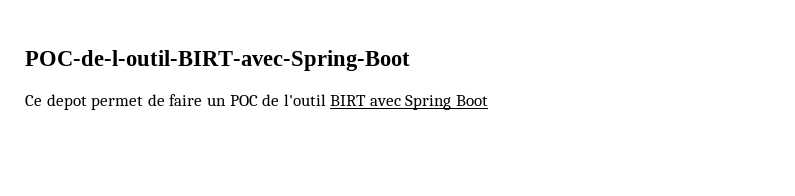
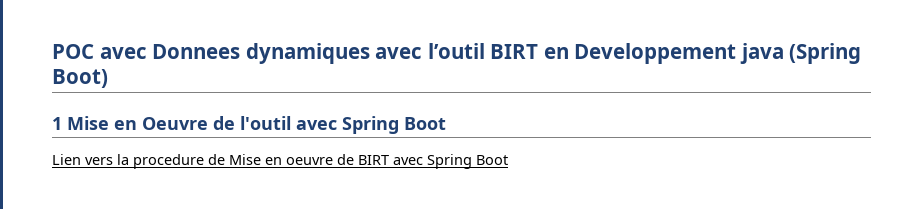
[25,50,410,71] [25,94,326,110] POC-de-l-outil-BIRT-avec-Spring-Boot // Ce depot permet de faire un POC de l'outil -> [52,43,862,64] [52,69,108,88] [52,116,446,134] [52,154,354,169] POC avec Donnees dynamiques avec l’outil BIRT en Developpement java (Spring Boot) // 1 Mise en Oeuvre de l'outil avec Spring Boot // Lien vers la procedure de Mise en oeuvre de

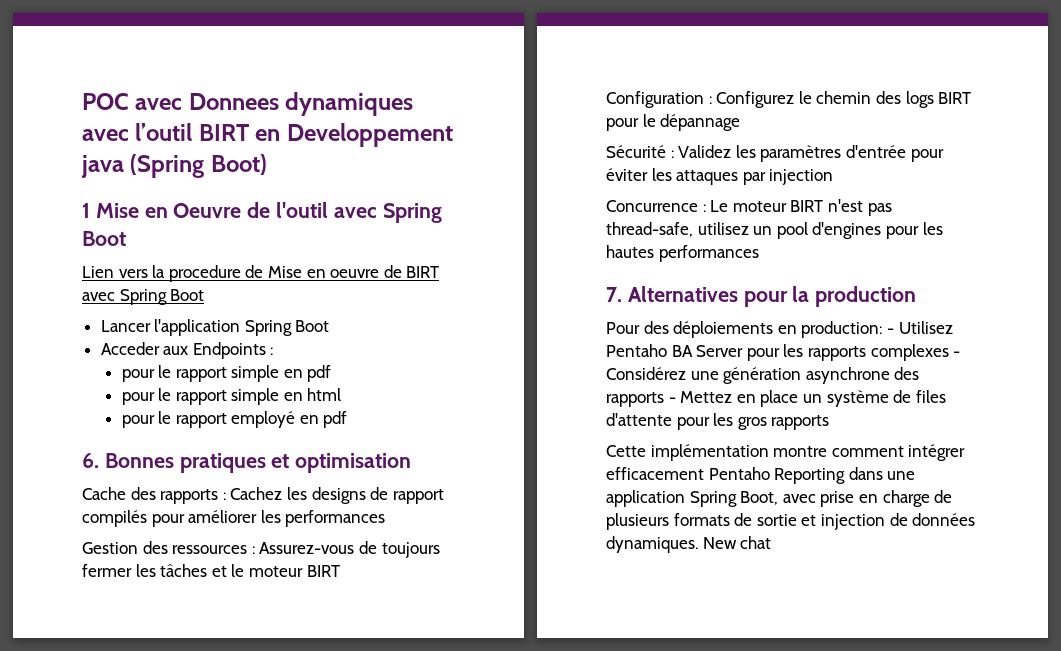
(508, 160) none -> [100,319,330,336] [100,342,274,359] [121,365,332,382] [121,388,342,405] [121,411,348,428] [82,453,412,473] [82,487,444,504] [82,510,386,527] [82,541,440,558] [82,564,340,577] [606,91,972,108] [606,114,741,131] [606,145,944,162] [606,168,834,185] [606,199,892,216] [606,222,943,239] [606,245,759,262] [606,286,917,307] [606,321,953,338] [606,344,961,361] [606,367,920,384] [606,390,946,407] [606,413,830,430] [606,444,966,461] [606,467,916,484] [606,490,953,507] [606,513,976,530] [606,536,772,553] // Lancer l'application Spring Boot // Acceder aux Endpoints : // pour le rapport simple en pdf // pour le rapport simple en html // pour le rapport employé en pdf // 6. Bonnes pratiques et optimisation // Cache des rapports : Cachez les designs de rapport compilés pour améliorer les performances // Gestion des ressources : Assurez-vous de toujours fermer les tâches et le moteur BIRT // Configuration : Configurez le chemin des logs BIRT pour le dépannage // Sécurité : Validez les paramètres d'entrée pour éviter les attaques par injection // Concurrence : Le moteur BIRT n'est pas thread-safe, utilisez un pool d'engines pour les hautes performances // 7. Alternatives pour la production // Pour des déploiements en production: - Utilisez Pentaho BA Server pour les rapports complexes - Considérez une génération asynchrone des rapports - Mettez en place un système de files d'attente pour les gros rapports // Cette implémentation montre comment intégrer efficacement Pentaho Reporting dans une application Spring Boot, avec prise en charge de plusieurs formats de sortie et injection de données dynamiques. New chat

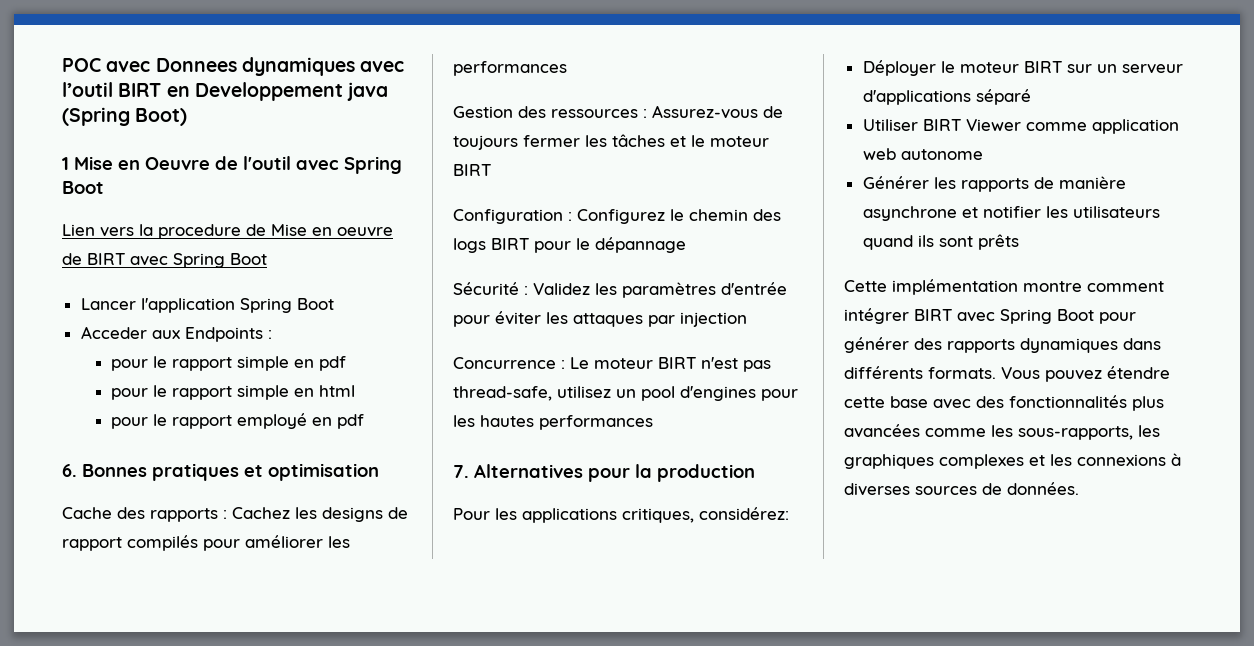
[643,321,953,338] [606,344,961,361] [606,367,920,384] [606,390,946,407] [606,413,830,430] des déploiements en production: - Utilisez Pentaho BA Server pour les rapports complexes - Considérez une génération asynchrone des rapports - Mettez en place un système de files d'attente pour les gros rapports -> [495,507,789,523] [862,60,1183,76] [862,89,1031,105] [862,119,1179,134] [862,148,983,160] [862,176,1126,192] [862,206,1160,221] [862,234,1019,250] les applications critiques, considérez: // Déployer le moteur BIRT sur un serveur d'applications séparé // Utiliser BIRT Viewer comme application web autonome // Générer les rapports de manière asynchrone et notifier les utilisateurs quand ils sont prêts
[606,467,916,484] [606,490,953,507] [606,513,976,530] [606,536,772,553] efficacement Pentaho Reporting dans une application Spring Boot, avec prise en charge de plusieurs formats de sortie et injection de données dynamiques. New chat -> [914,309,1136,324] [844,337,1161,353] [844,366,1170,382] [844,395,1164,411] [844,424,1160,440] [844,453,1181,469] [844,482,1079,496] BIRT avec Spring Boot pour générer des rapports dynamiques dans différents formats. Vous pouvez étendre cette base avec des fonctionnalités plus avancées comme les sous-rapports, les graphiques complexes et les connexions à diverses sources de données.

